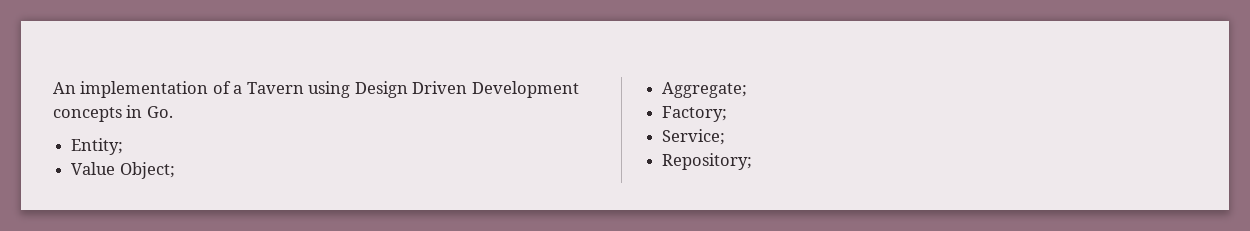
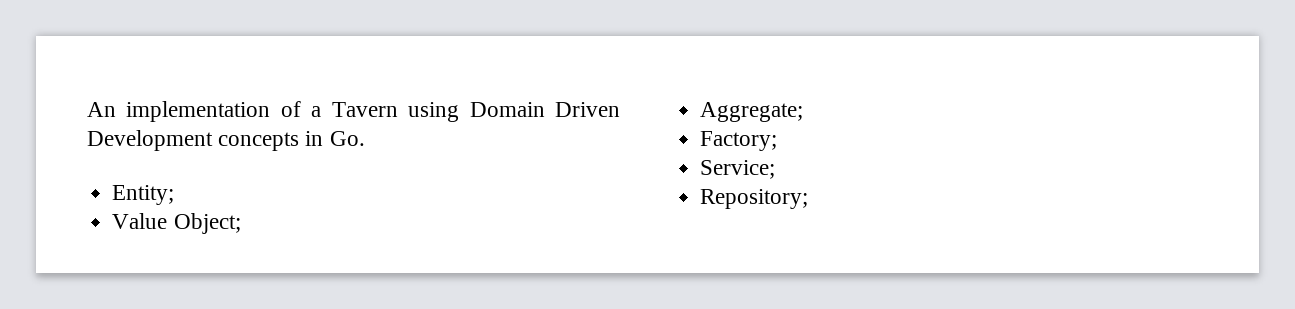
[354,81,408,98] Design -> [469,102,545,117] Domain

